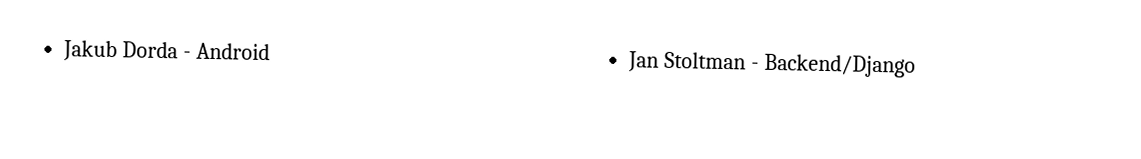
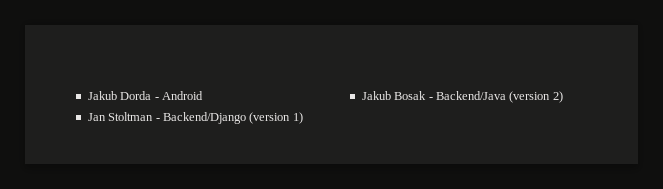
(917, 65) none -> [249,112,303,124] [361,91,563,103] (version 1) // Jakub Bosak - Backend/Java (version 2)

